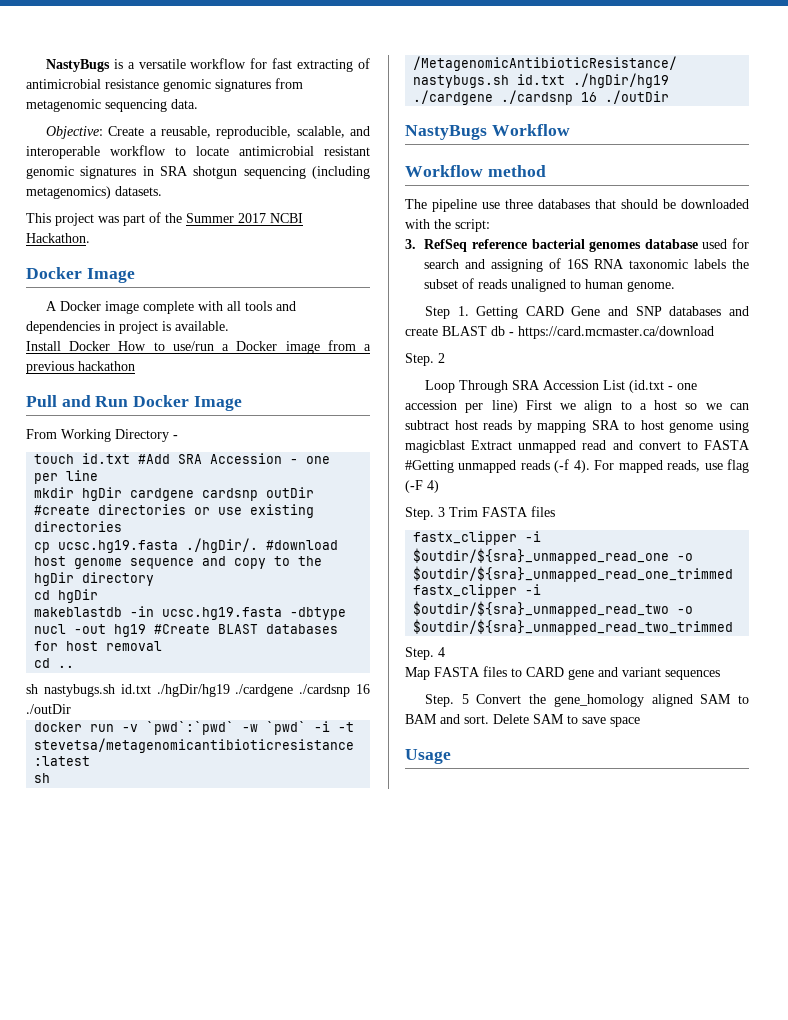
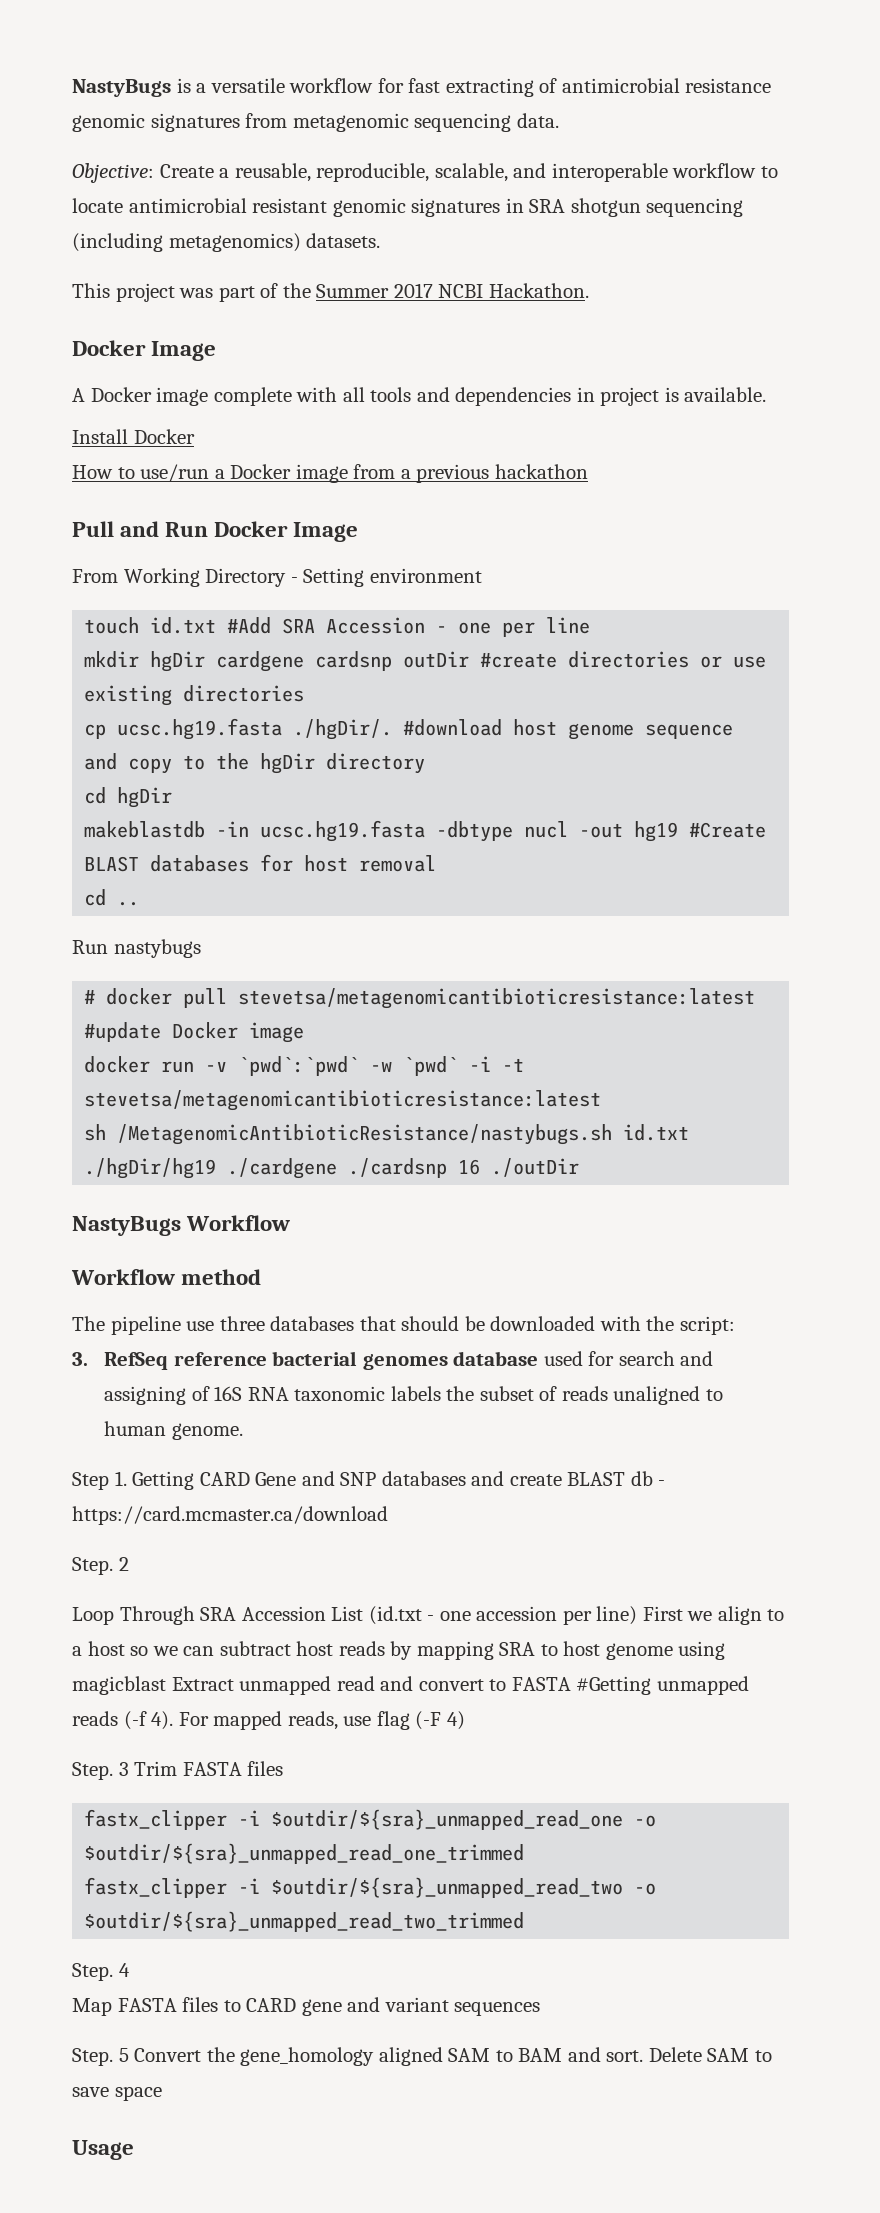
(111, 346) none -> (195, 436) //
(178, 437) none -> [303,568,482,587] Setting environment
[26,684,370,697] [26,704,71,714] sh nastybugs.sh id.txt ./hgDir/hg19 ./cardgene ./cardsnp 16 ./outDir -> [72,939,201,958] [84,988,756,1009] [84,1022,305,1043] Run nastybugs // # docker pull stevetsa/metagenomicantibioticresistance:latest #update Docker image

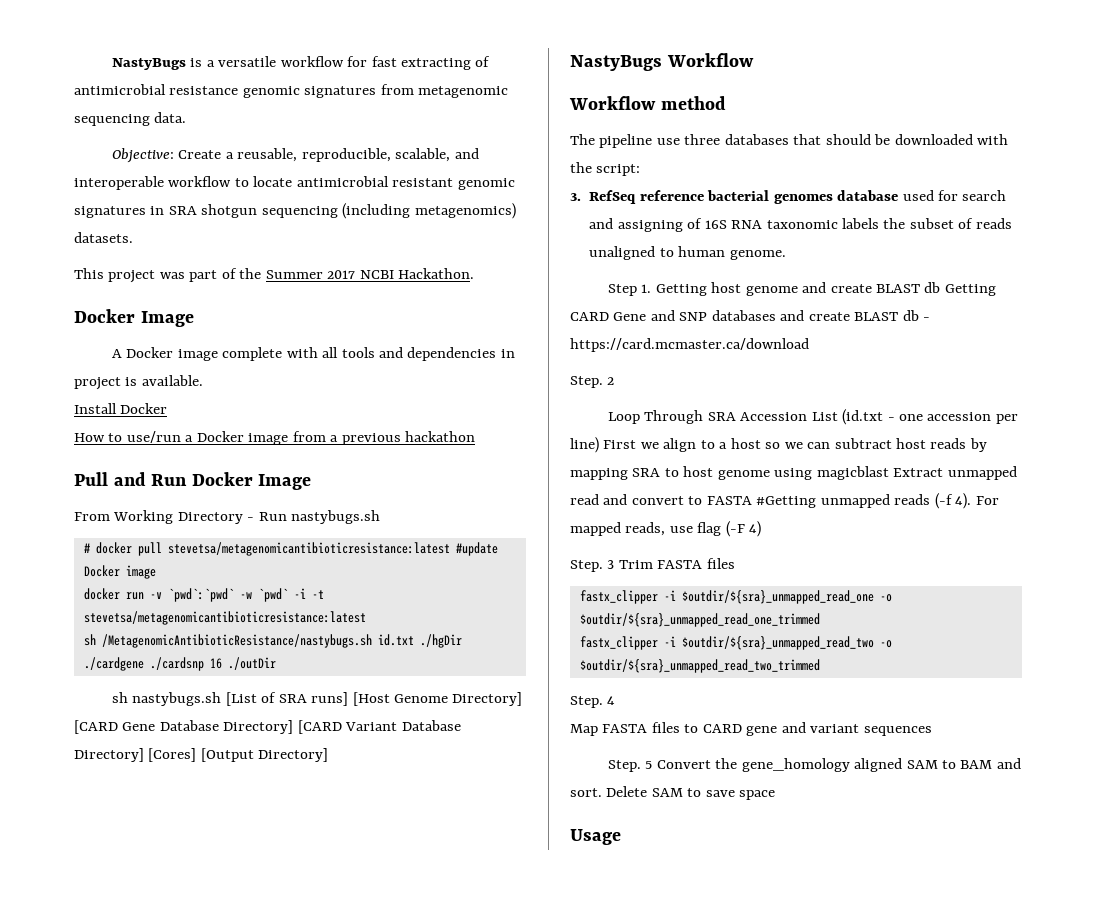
[303,568,482,587] [84,617,591,637] [84,651,767,672] [84,685,305,706] [84,718,734,740] [84,753,426,774] [84,787,173,808] [84,820,767,842] [84,854,437,872] [84,889,140,906] [72,939,201,958] Setting environment // touch id.txt #Add SRA Accession - one per line // mkdir hgDir cardgene cardsnp outDir #create directories or use existing directories // cp ucsc.hg19.fasta ./hgDir/. #download host genome sequence and copy to the hgDir directory // cd hgDir // makeblastdb -in ucsc.hg19.fasta -dbtype nucl -out hg19 #Create BLAST databases for host removal // cd .. // Run nastybugs -> [258,510,381,524] Run nastybugs.sh
[84,1158,217,1179] ./hgDir/hg19 -> [419,634,462,648] ./hgDir
(580, 1167) none -> [111,692,523,706] [74,720,461,734] [74,748,329,762] // sh nastybugs.sh [List of SRA runs] [Host Genome Directory] [CARD Gene Database Directory] [CARD Variant Database Directory] [Cores] [Output Directory]
(195, 1480) none -> [711,282,996,296] host genome and create BLAST db Getting

